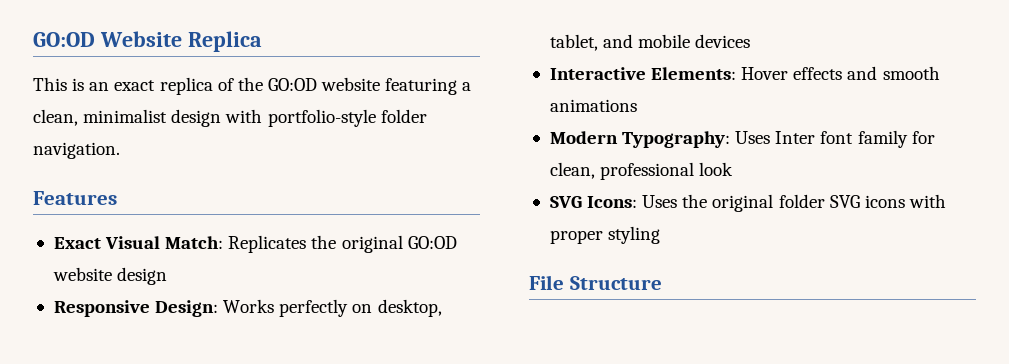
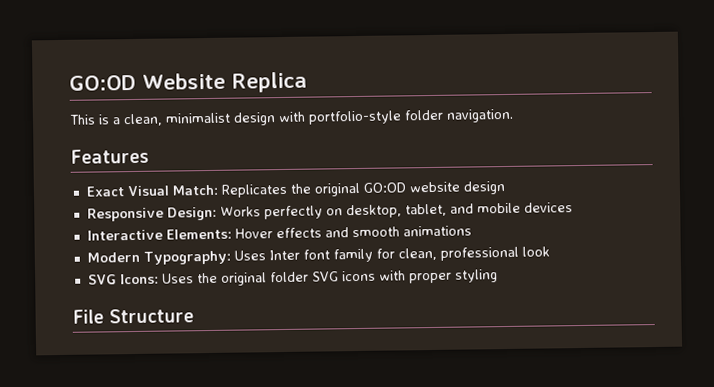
[89,77,458,95] an exact replica of the GO:OD website featuring -> (110, 119) none

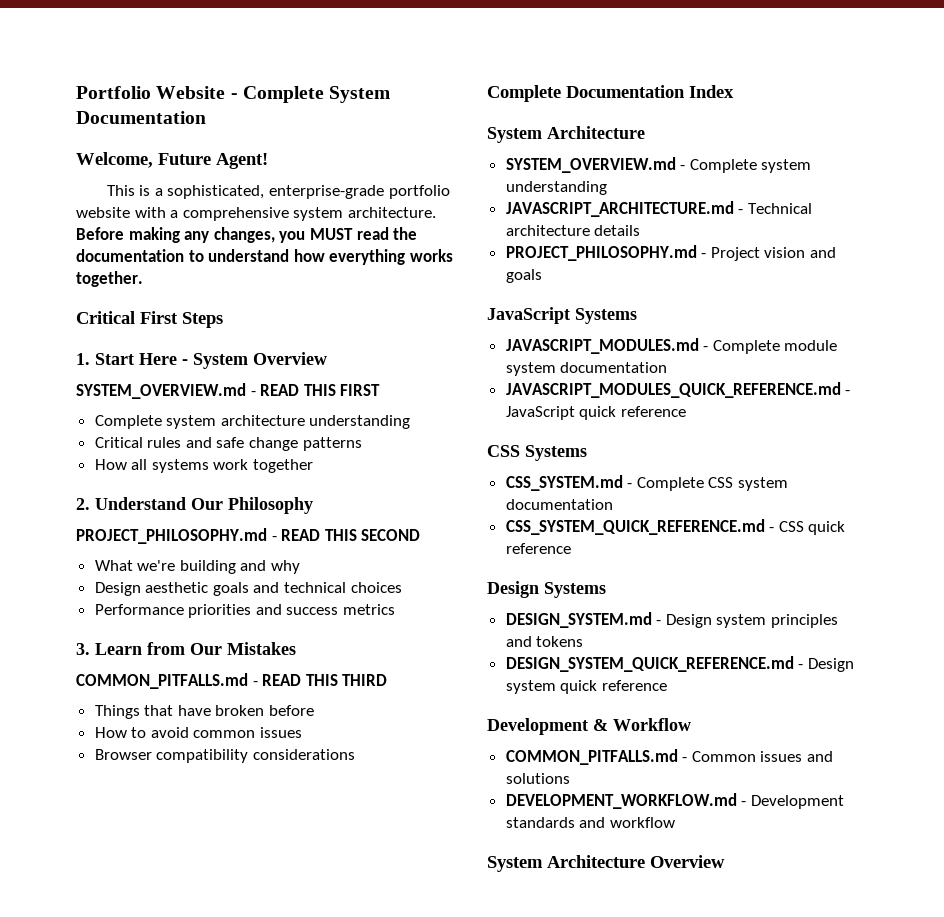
[69,71,307,93] [69,108,514,127] [70,148,149,164] [85,181,506,198] [86,202,573,222] [86,225,472,241] [86,246,550,265] [87,269,498,286] [72,308,194,324] GO:OD Website Replica // This is a clean, minimalist design with portfolio-style folder navigation. // Features // Exact Visual Match: Replicates the original GO:OD website design // Responsive Design: Works perfectly on desktop, tablet, and mobile devices // Interactive Elements: Hover effects and smooth animations // Modern Typography: Uses Inter font family for clean, professional look // SVG Icons: Uses the original folder SVG icons with proper styling // File Structure -> [76,86,391,103] [76,111,206,124] [76,152,268,169] [106,185,450,199] [76,207,436,221] [76,227,418,243] [76,249,453,265] [76,271,143,287] [76,311,223,328] [76,352,327,369] [76,383,381,399] [94,415,411,429] [94,437,362,451] [94,459,314,473] [76,497,313,514] [76,528,421,544] [94,560,301,574] [94,582,402,596] [94,604,396,618] [76,642,296,655] [76,673,388,689] [94,705,315,719] [94,727,303,738] [94,749,355,763] [487,85,734,102] [487,126,645,143] [505,157,812,173] [505,181,607,195] [505,201,812,217] [505,225,641,236] [505,245,837,261] [505,269,542,283] [487,307,637,324] [505,338,838,354] [505,362,668,376] [505,382,851,398] [505,406,686,420] [487,445,587,461] [505,475,789,491] [505,499,613,510] [505,519,846,535] [505,543,571,554] [487,581,606,598] [505,612,839,628] [505,636,584,647] [505,656,854,672] [505,680,667,694] [487,718,691,735] [505,749,834,765] [505,773,570,784] [505,793,844,809] [505,817,675,828] [487,855,725,872] Portfolio Website - Complete System Documentation // Welcome, Future Agent! // This is a sophisticated, enterprise-grade portfolio website with a comprehensive system architecture. Before making any changes, you MUST read the documentation to understand how everything works together. // Critical First Steps // 1. Start Here - System Overview // SYSTEM_OVERVIEW.md - READ THIS FIRST // Complete system architecture understanding // Critical rules and safe change patterns // How all systems work together // 2. Understand Our Philosophy // PROJECT_PHILOSOPHY.md - READ THIS SECOND // What we're building and why // Design aesthetic goals and technical choices // Performance priorities and success metrics // 3. Learn from Our Mistakes // COMMON_PITFALLS.md - READ THIS THIRD // Things that have broken before // How to avoid common issues // Browser compatibility considerations // Complete Documentation Index // System Architecture // SYSTEM_OVERVIEW.md - Complete system understanding // JAVASCRIPT_ARCHITECTURE.md - Technical architecture details // PROJECT_PHILOSOPHY.md - Project vision and goals // JavaScript Systems // JAVASCRIPT_MODULES.md - Complete module system documentation // JAVASCRIPT_MODULES_QUICK_REFERENCE.md - JavaScript quick reference // CSS Systems // CSS_SYSTEM.md - Complete CSS system documentation // CSS_SYSTEM_QUICK_REFERENCE.md - CSS quick reference // Design Systems // DESIGN_SYSTEM.md - Design system principles and tokens // DESIGN_SYSTEM_QUICK_REFERENCE.md - Design system quick reference // Development & Workflow // COMMON_PITFALLS.md - Common issues and solutions // DEVELOPMENT_WORKFLOW.md - Development standards and workflow // System Architecture Overview

